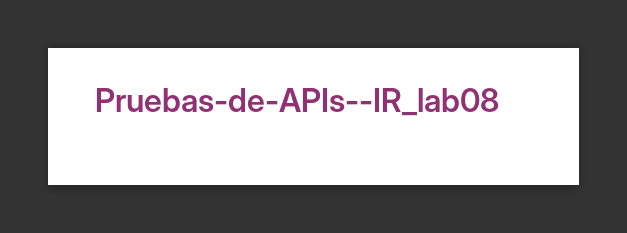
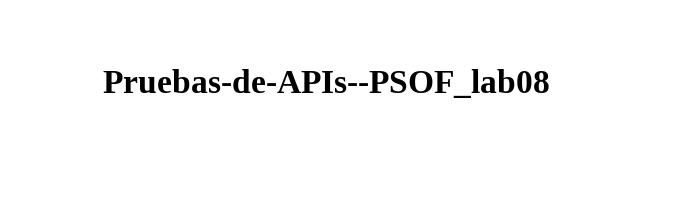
[95,88,499,116] Pruebas-de-APIs--IR_lab08 -> [103,69,550,98] Pruebas-de-APIs--PSOF_lab08

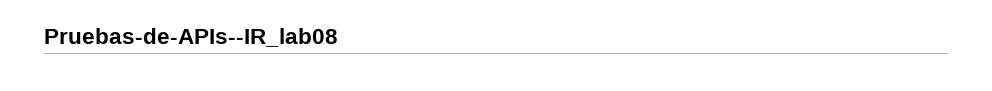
[103,69,550,98] Pruebas-de-APIs--PSOF_lab08 -> [44,28,338,47] Pruebas-de-APIs--IR_lab08

